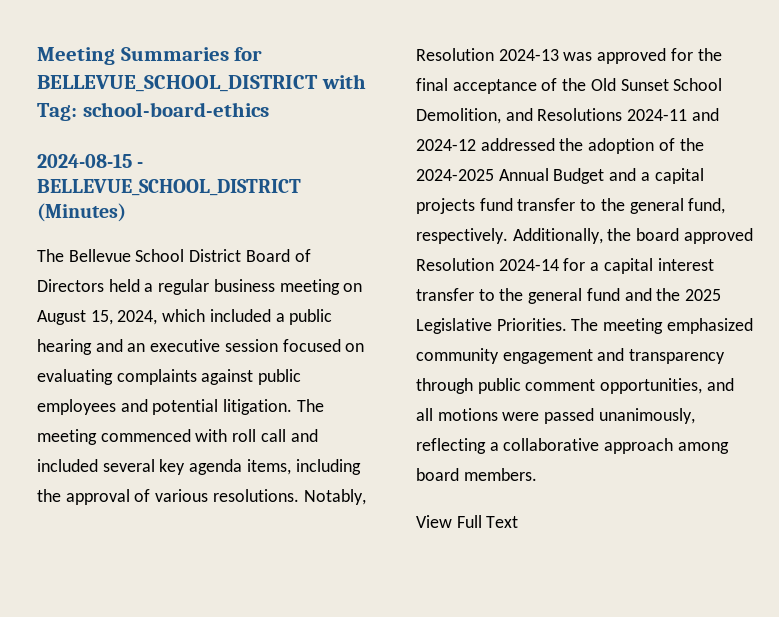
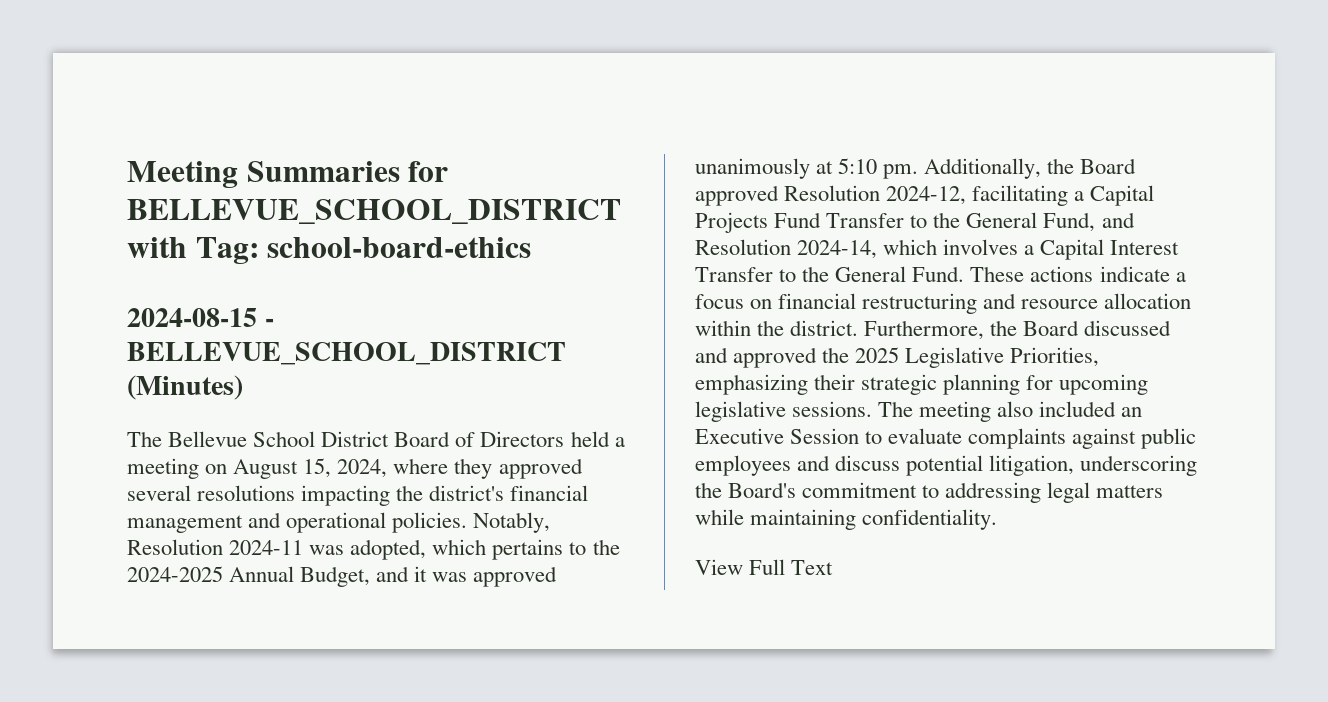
[158,279,275,295] regular business -> (625, 442) none
[162,309,333,325] [37,339,365,355] [37,369,113,385] which included a public hearing and an executive session focused on evaluating -> [393,458,583,479] [127,485,589,506] [127,512,551,533] [127,539,620,560] [127,566,558,587] [695,158,1137,179] [695,185,1155,206] [695,212,1135,233] [695,239,1180,260] [695,266,1186,282] [695,293,1192,314] [695,320,1172,340] [695,347,1100,368] [695,374,1149,395] [695,401,1143,422] [695,428,963,444] where they approved several resolutions impacting the district's financial management and operational policies. Notably, Resolution 2024-11 was adopted, which pertains to the 2024-2025 Annual Budget, and it was approved unanimously at 5:10 pm. Additionally, the Board approved Resolution 2024-12, facilitating a Capital Projects Fund Transfer to the General Fund, and Resolution 2024-14, which involves a Capital Interest Transfer to the General Fund. These actions indicate a focus on financial restructuring and resource allocation within the district. Furthermore, the Board discussed and approved the 2025 Legislative Priorities, emphasizing their strategic planning for upcoming legislative sessions. The meeting also included an Executive Session to evaluate
[152,399,324,415] [37,429,318,445] [37,459,361,475] [37,489,366,505] [416,48,722,64] [416,78,723,94] [416,108,719,124] [416,138,704,154] [416,168,704,184] [416,198,726,214] [416,228,753,244] [416,258,714,274] [416,288,722,304] [416,318,753,334] [416,348,726,364] [416,378,734,394] [416,408,695,424] [416,438,729,454] [416,468,537,481] potential litigation. The meeting commenced with roll call and included several key agenda items, including the approval of various resolutions. Notably, Resolution 2024-13 was approved for the final acceptance of the Old Sunset School Demolition, and Resolutions 2024-11 and 2024-12 addressed the adoption of the 2024-2025 Annual Budget and a capital projects fund transfer to the general fund, respectively. Additionally, the board approved Resolution 2024-14 for a capital interest transfer to the general fund and the 2025 Legislative Priorities. The meeting emphasized community engagement and transparency through public comment opportunities, and all motions were passed unanimously, reflecting a collaborative approach among board members. -> [835,455,1198,476] [695,482,1164,503] [695,509,998,530] discuss potential litigation, underscoring the Board's commitment to addressing legal matters while maintaining confidentiality.

